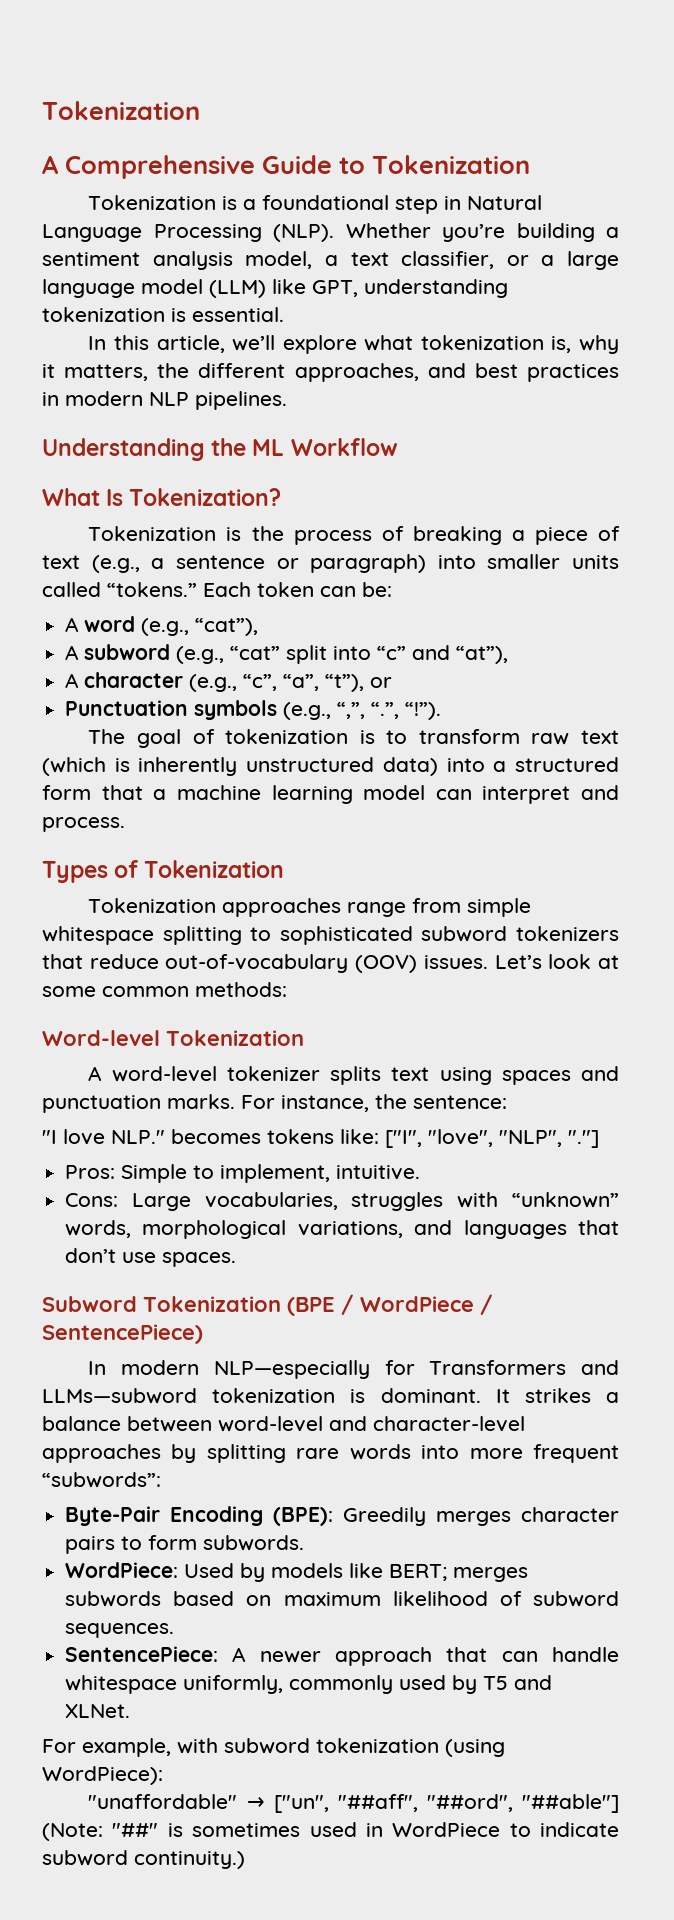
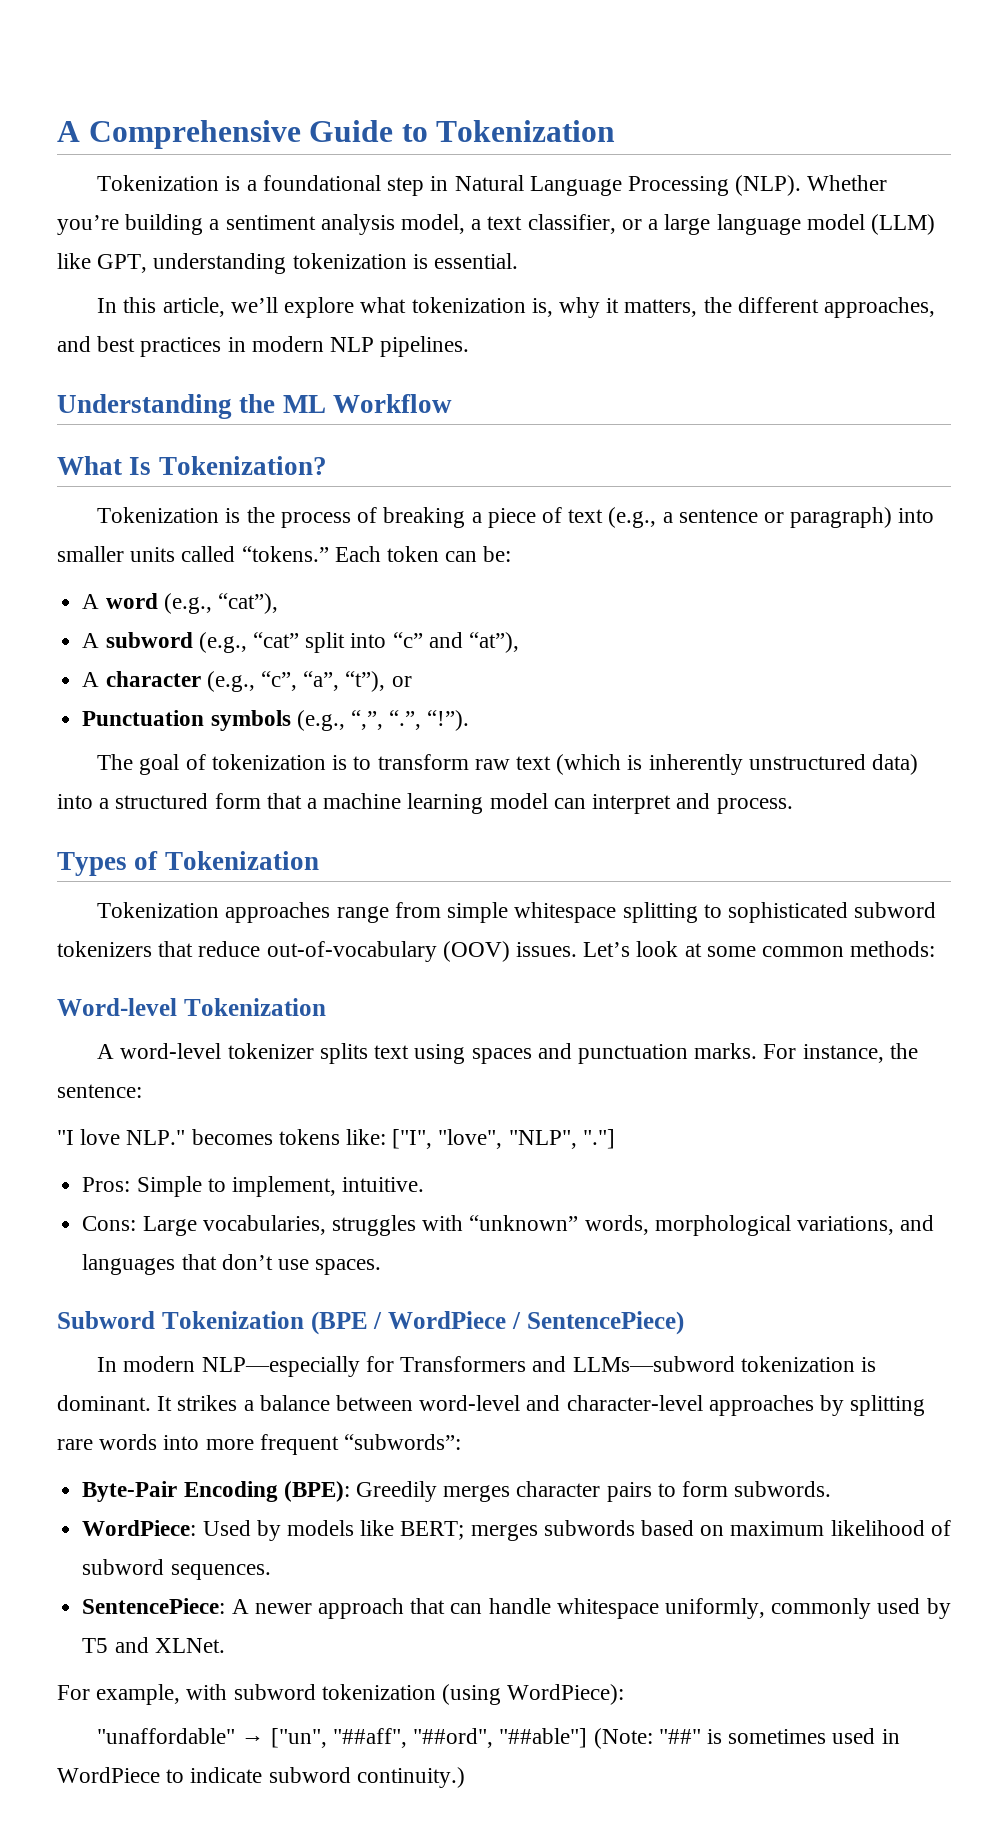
[42,101,200,120] Tokenization // -> (57, 131) none

